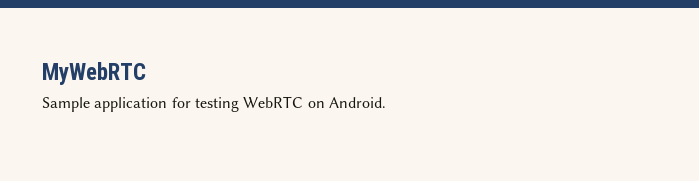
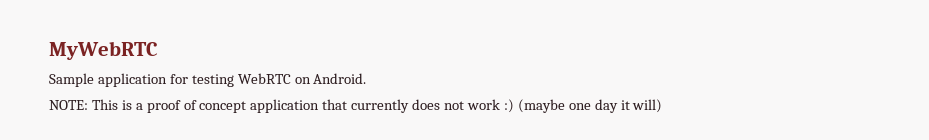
(386, 102) none -> [49,99,663,113] // NOTE: This is a proof of concept application that currently does not work :) (maybe one day it will)

